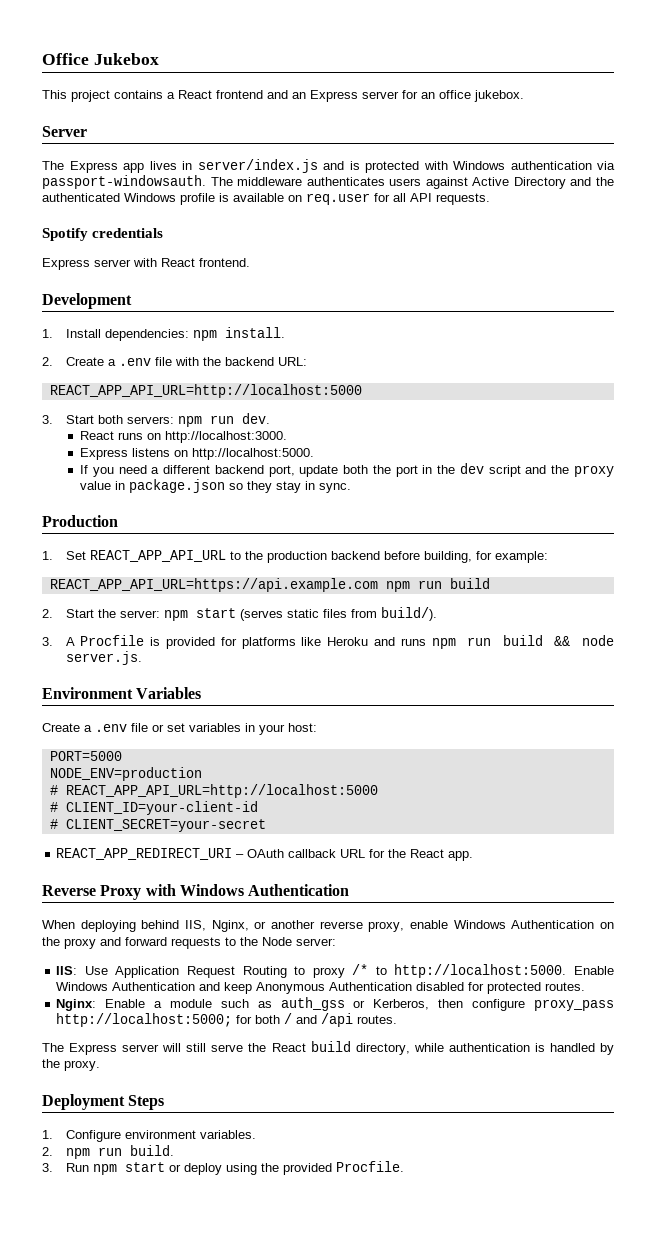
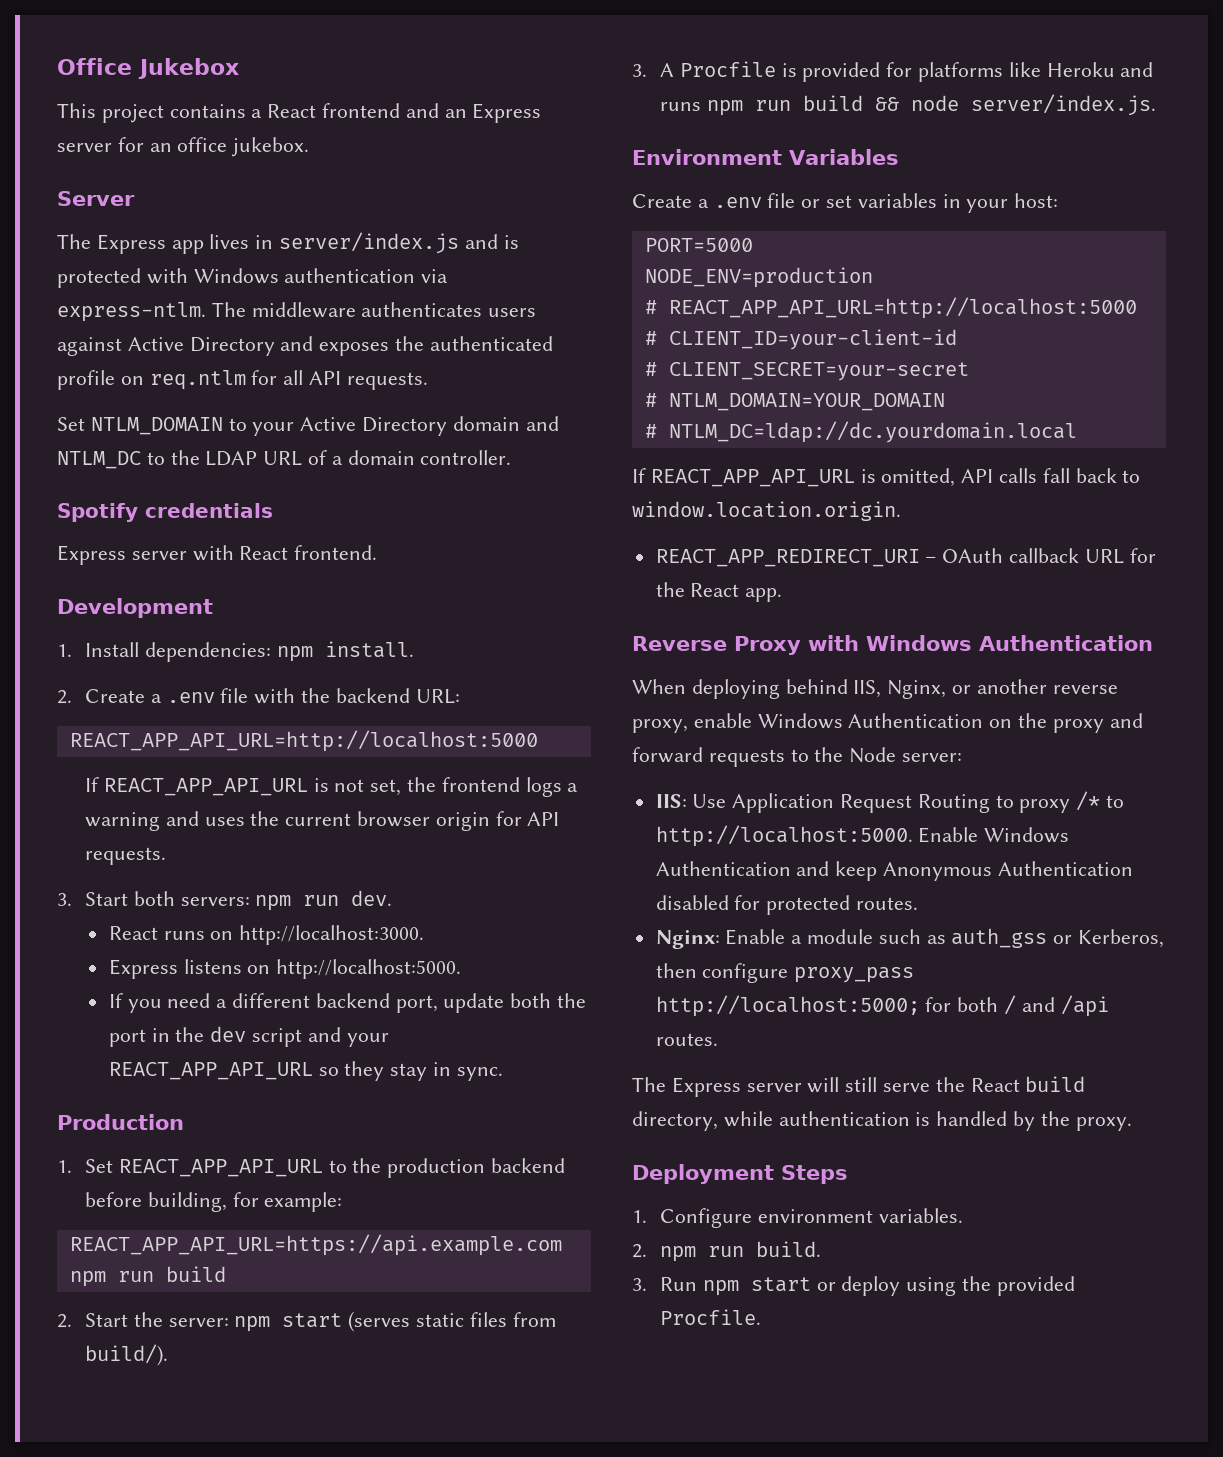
[42,175,206,189] passport-windowsauth. -> [57,302,206,322] express-ntlm.
(592, 181) none -> [319,342,390,356] exposes
[124,193,490,205] Windows profile is available on req.user for all API requests. -> [57,370,428,390] [57,416,559,436] [57,450,512,469] profile on req.ntlm for all API requests. // Set NTLM_DOMAIN to your Active Directory domain and NTLM_DC to the LDAP URL of a domain controller.
(362, 391) none -> [85,777,579,797] [85,811,560,831] [85,847,167,865] // If REACT_APP_API_URL is not set, the frontend logs a warning and uses the current browser origin for API requests.
[551,465,615,477] [79,479,225,493] the proxy value in package.json -> [346,1033,389,1047] [108,1062,313,1080] your REACT_APP_API_URL
[65,651,142,665] server.js. -> [970,94,1156,116] server/index.js.
(266, 825) none -> [644,393,945,411] [644,421,1077,443] [632,468,1141,487] [632,501,901,521] // # NTLM_DOMAIN=YOUR_DOMAIN // # NTLM_DC=ldap://dc.yourdomain.local // If REACT_APP_API_URL is omitted, API calls fall back to window.location.origin.

